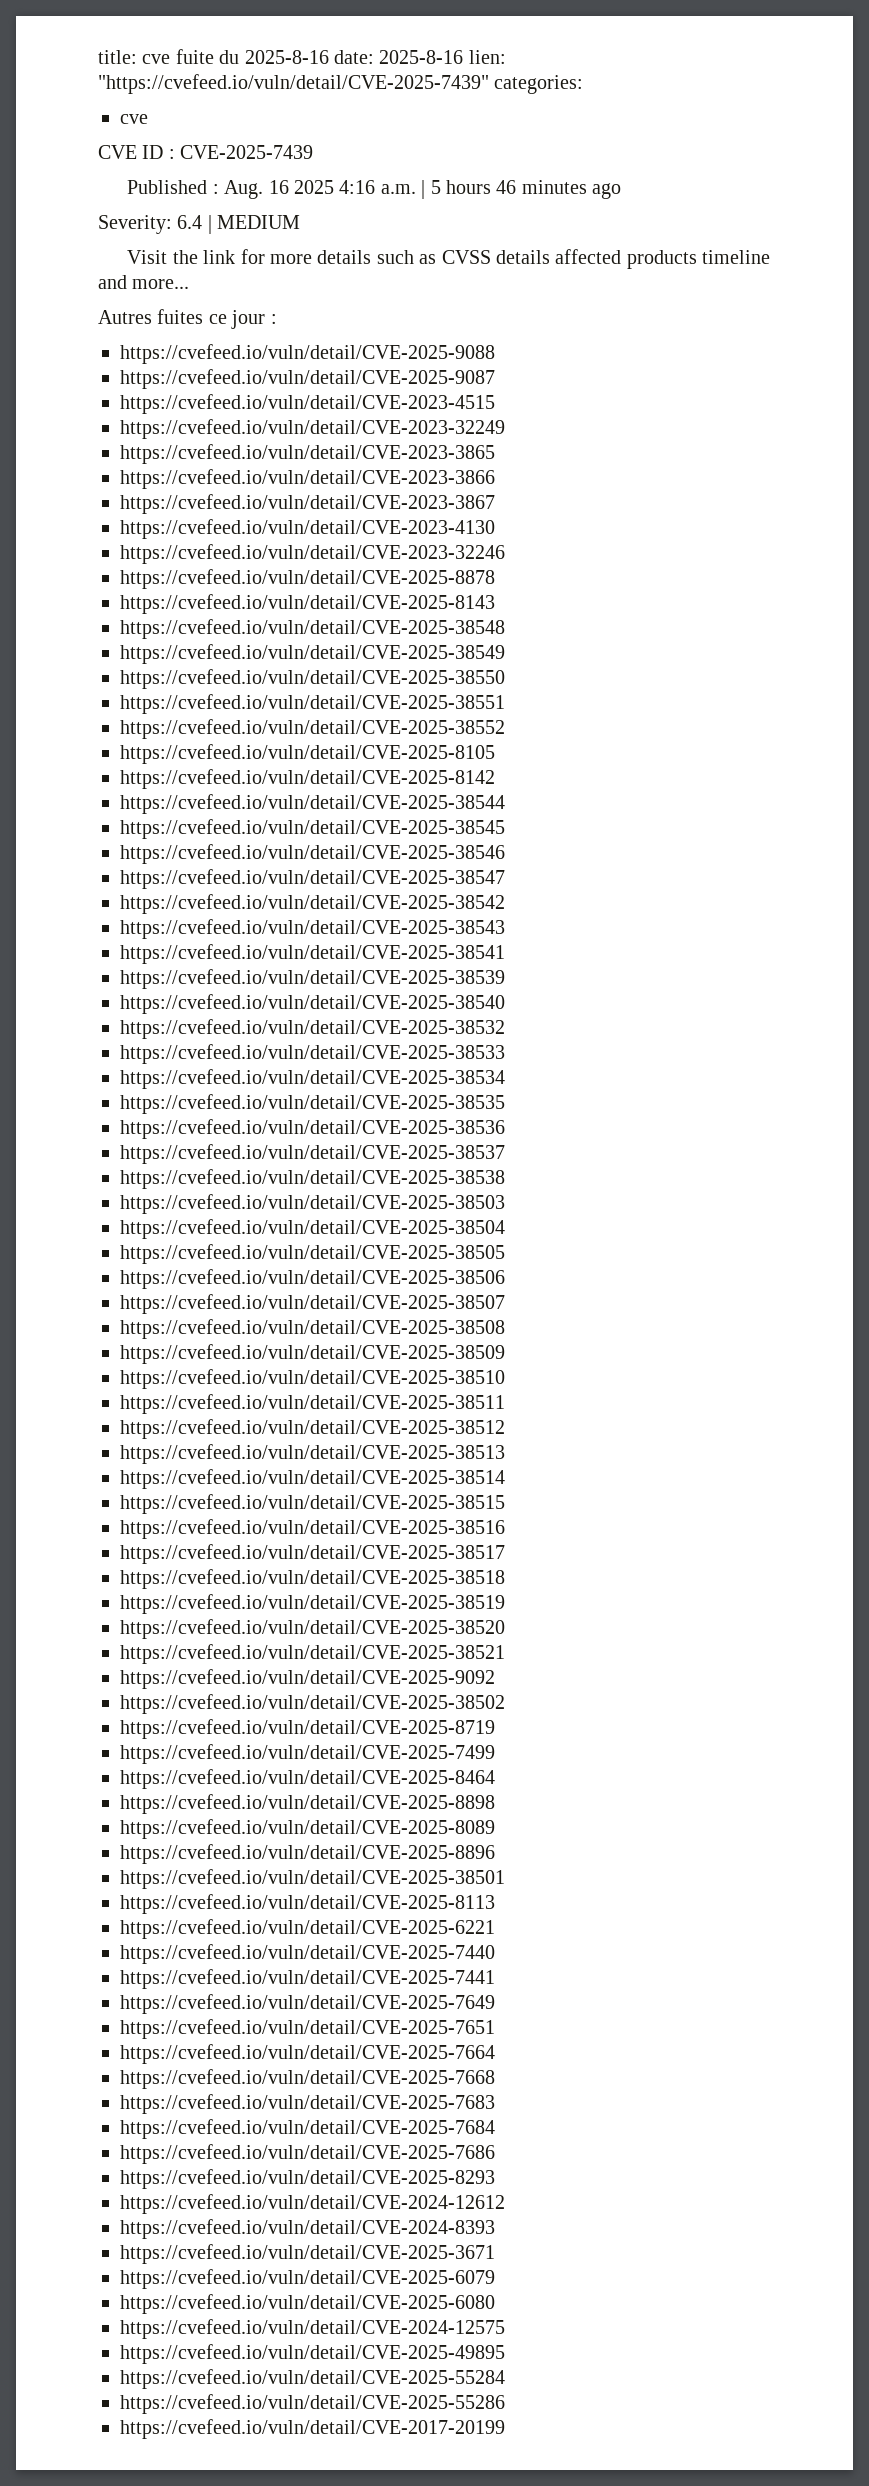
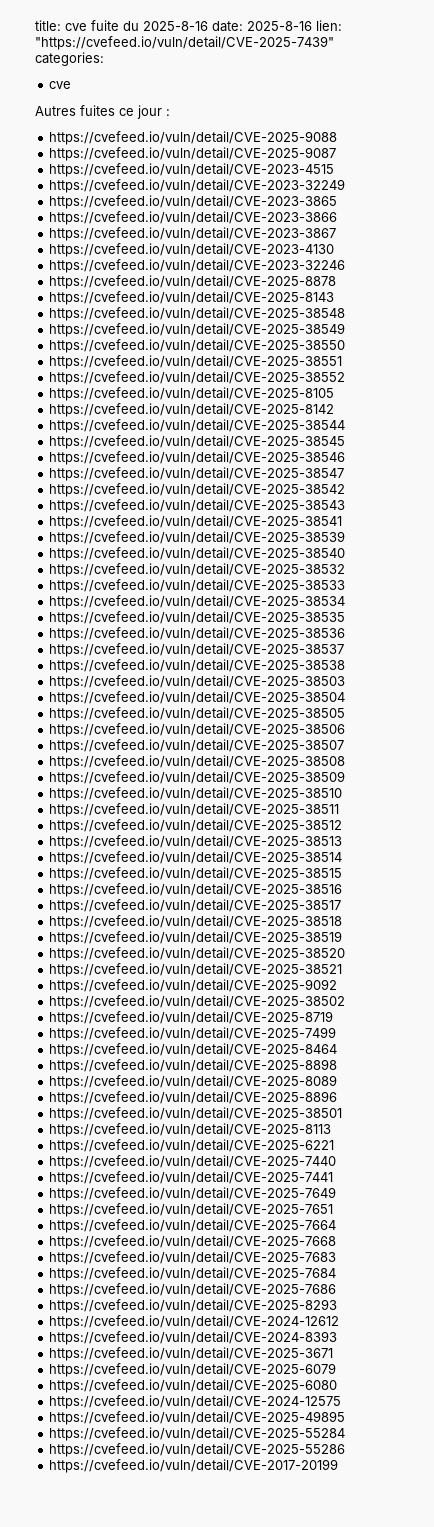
[98,145,314,159] [127,180,622,199] [98,215,301,234] [127,249,771,269] [98,275,190,289] // CVE ID : CVE-2025-7439 // Published : Aug. 16 2025 4:16 a.m. | 5 hours 46 minutes ago // Severity: 6.4 | MEDIUM // Visit the link for more details such as CVSS details affected products timeline and more... -> (72, 85) none

